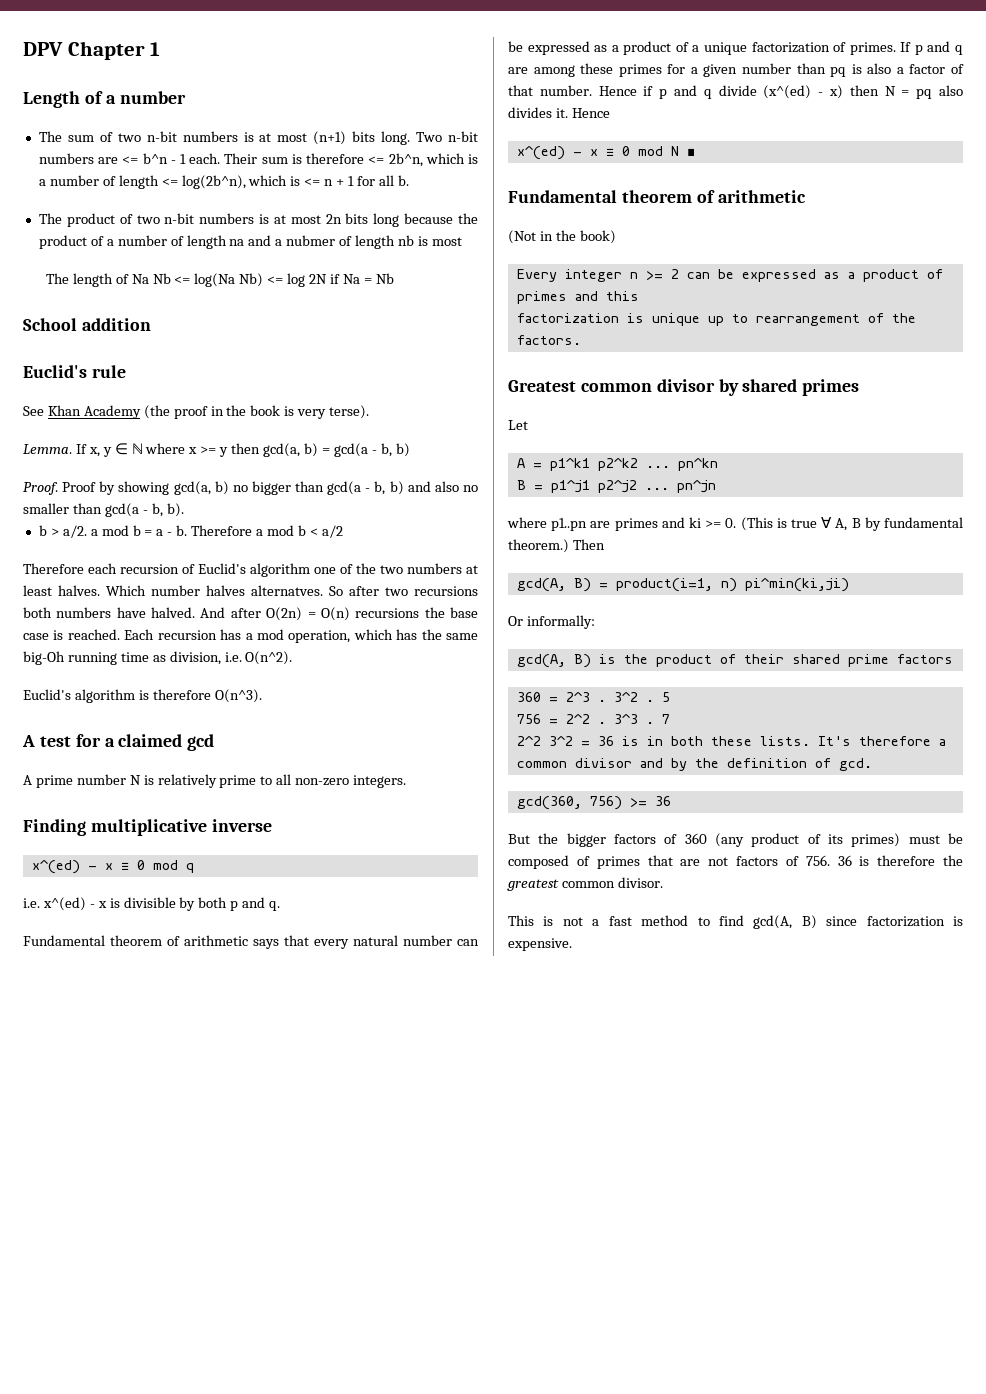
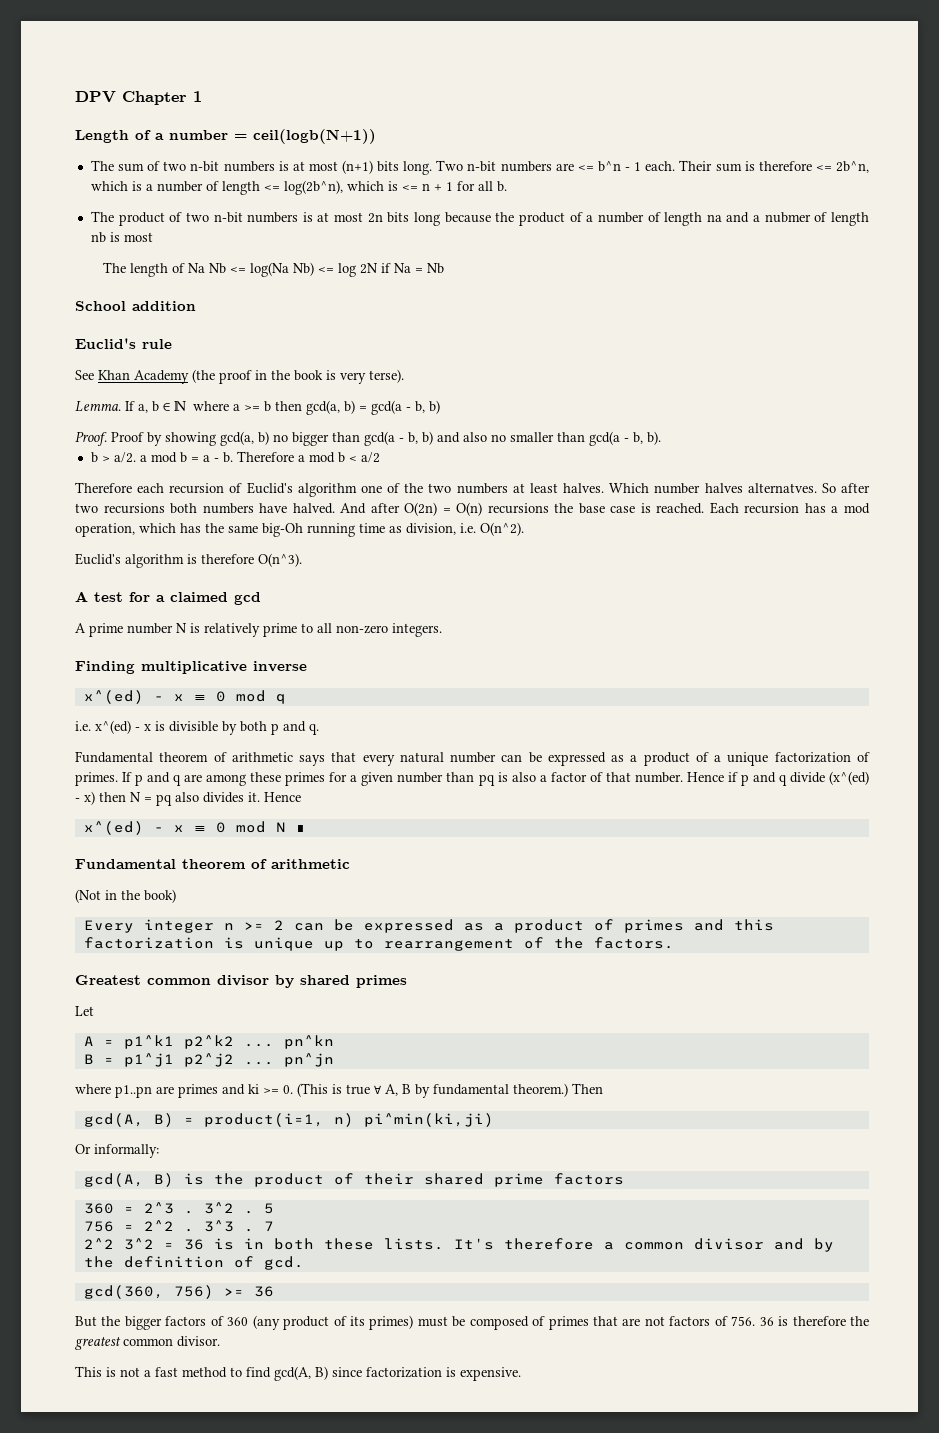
(186, 97) none -> [234,129,376,144] = ceil(logb(N+1))
[88,447,112,457] x, y -> [138,401,159,413] a, b
[188,446,229,457] x >= y -> [233,401,271,412] a >= b

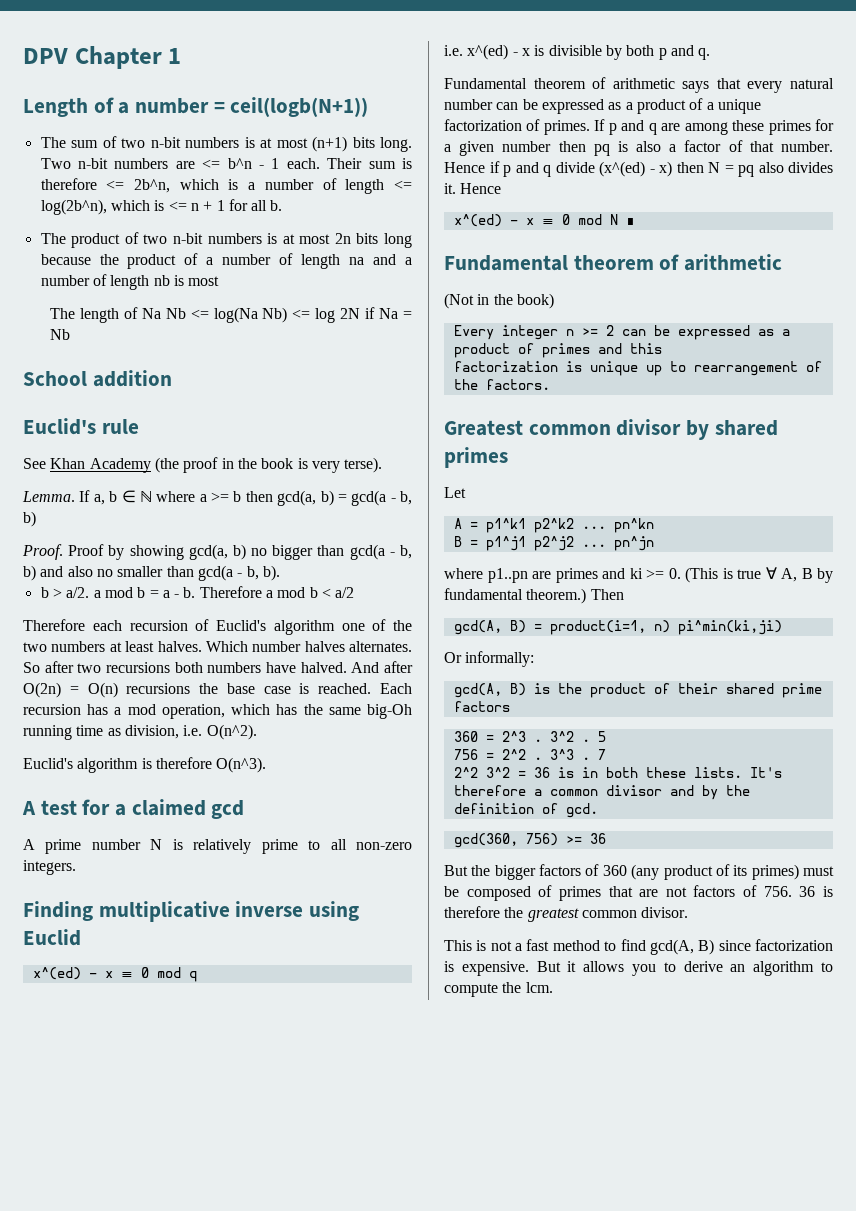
[764,212,811,223] nubmer -> [40,275,90,286] number
[747,483,817,493] alternatves. -> [349,641,412,652] alternates.
(307, 666) none -> [309,901,360,921] [23,929,81,946] using Euclid
[446,772,475,782] than -> [558,141,586,152] then
(521, 1374) none -> [536,961,833,976] [444,982,553,997] But it allows you to derive an algorithm to compute the lcm.

